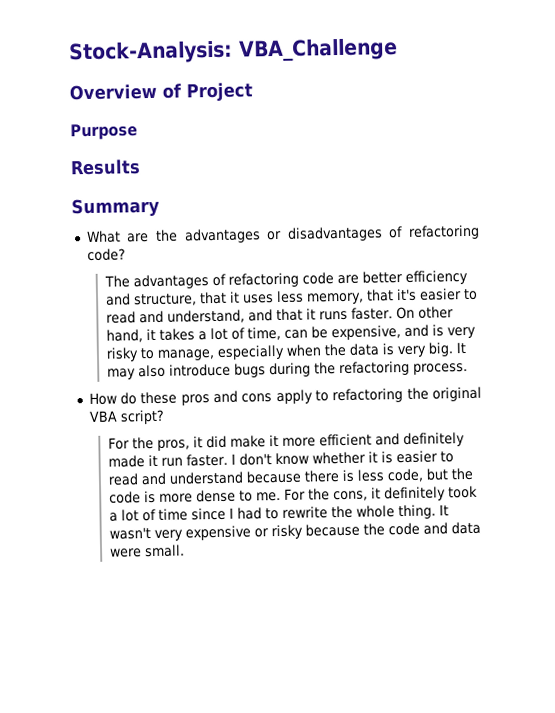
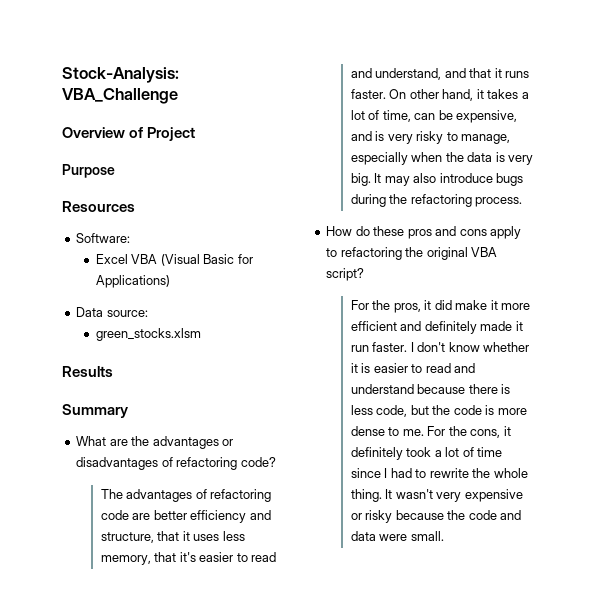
(138, 132) none -> [62,201,135,212] [76,233,131,243] [95,254,253,266] [95,275,170,288] [76,307,148,317] [95,328,201,341] // Resources // Software: // Excel VBA (Visual Basic for Applications) // Data source: // green_stocks.xlsm

